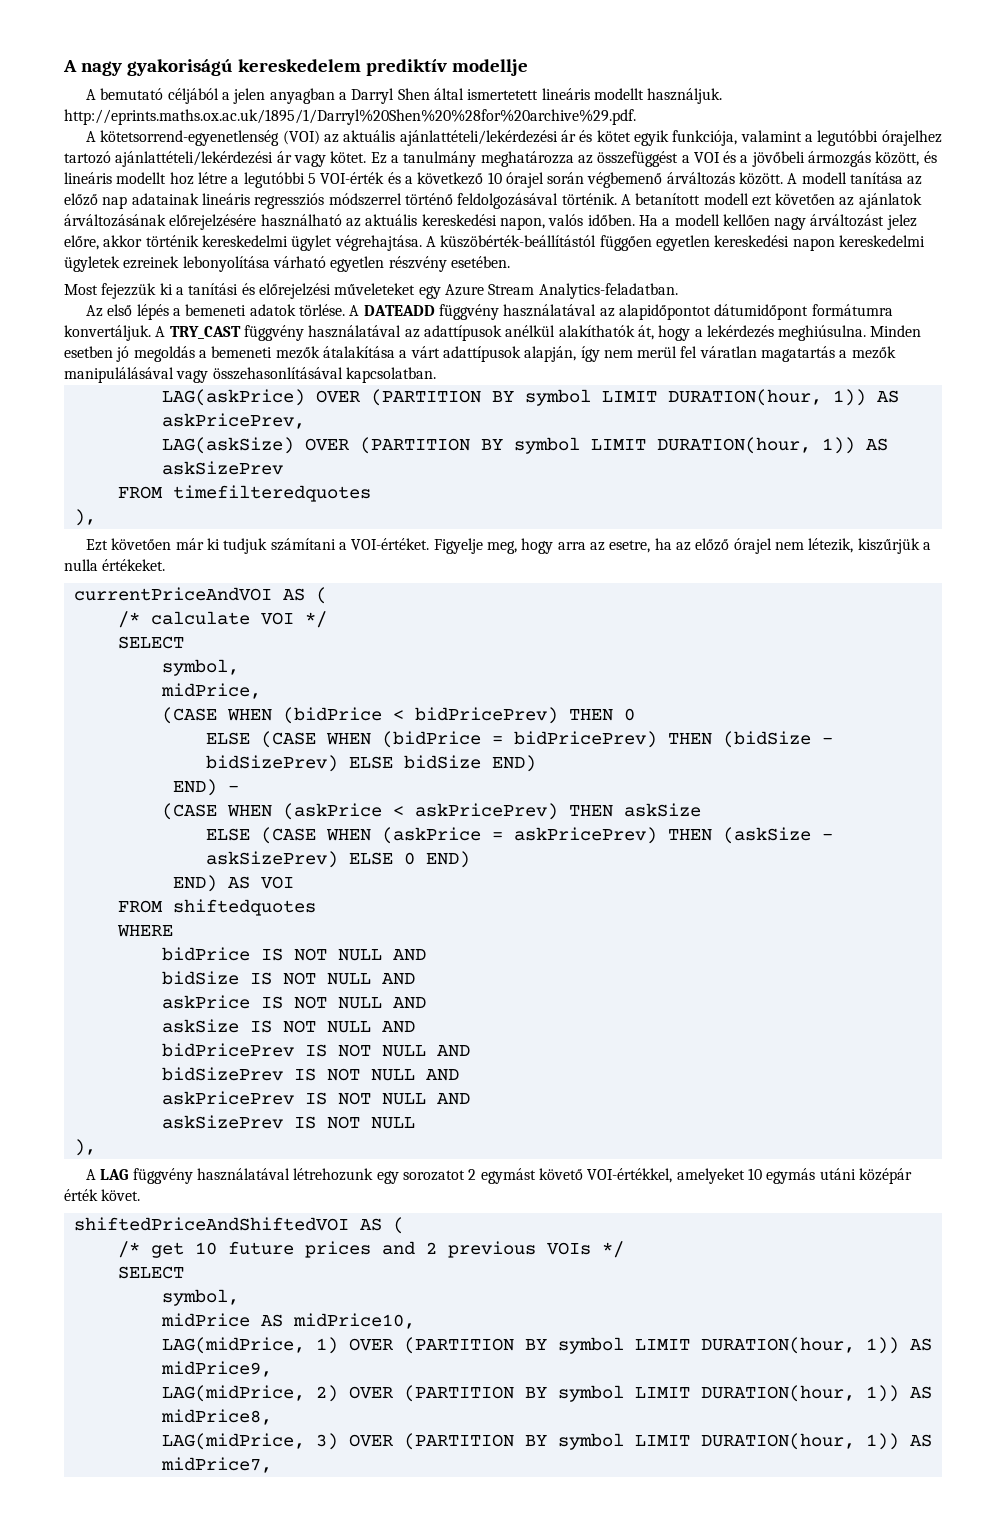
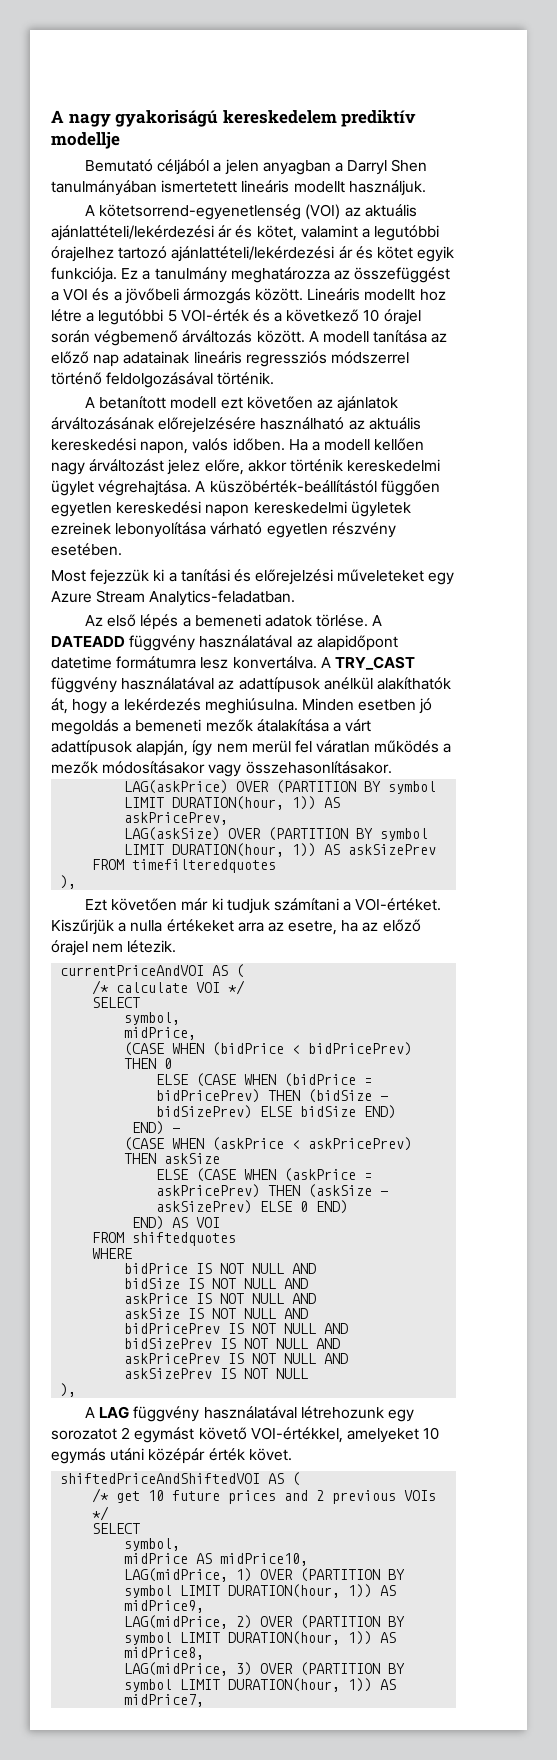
[86,88,164,100] A bemutató -> [85,159,154,172] Bemutató
[433,88,464,100] által -> [51,180,157,196] tanulmányában
[64,109,636,125] http://eprints.maths.ox.ac.uk/1895/1/Darryl%20Shen%20%28for%20archive%29.pdf. -> (426, 188) none
[596,130,738,146] kötet egyik funkciója, -> [256,225,297,241] kötet,
[293,151,367,167] vagy kötet. -> [355,246,455,262] [51,267,117,283] és kötet egyik funkciója.
[875,151,937,166] [64,172,112,184] között, és lineáris -> [255,288,361,301] között. Lineáris
(617, 199) none -> (275, 378) //
[618,304,893,320] [64,325,151,341] alapidőpontot dátumidőpont formátumra konvertáljuk. -> [316,635,398,651] [51,656,317,669] alapidőpont datetime formátumra lesz konvertálva.
[761,346,836,362] magatartás -> [374,740,440,753] működés
[64,367,436,383] manipulálásával vagy összehasonlításával kapcsolatban. -> [102,761,392,777] módosításakor vagy összehasonlításakor.
[433,538,554,554] Figyelje meg, hogy -> [51,919,234,935] Kiszűrjük a nulla értékeket
[808,538,931,554] [64,559,166,571] létezik, kiszűrjük a nulla értékeket. -> [127,940,177,953] létezik.

